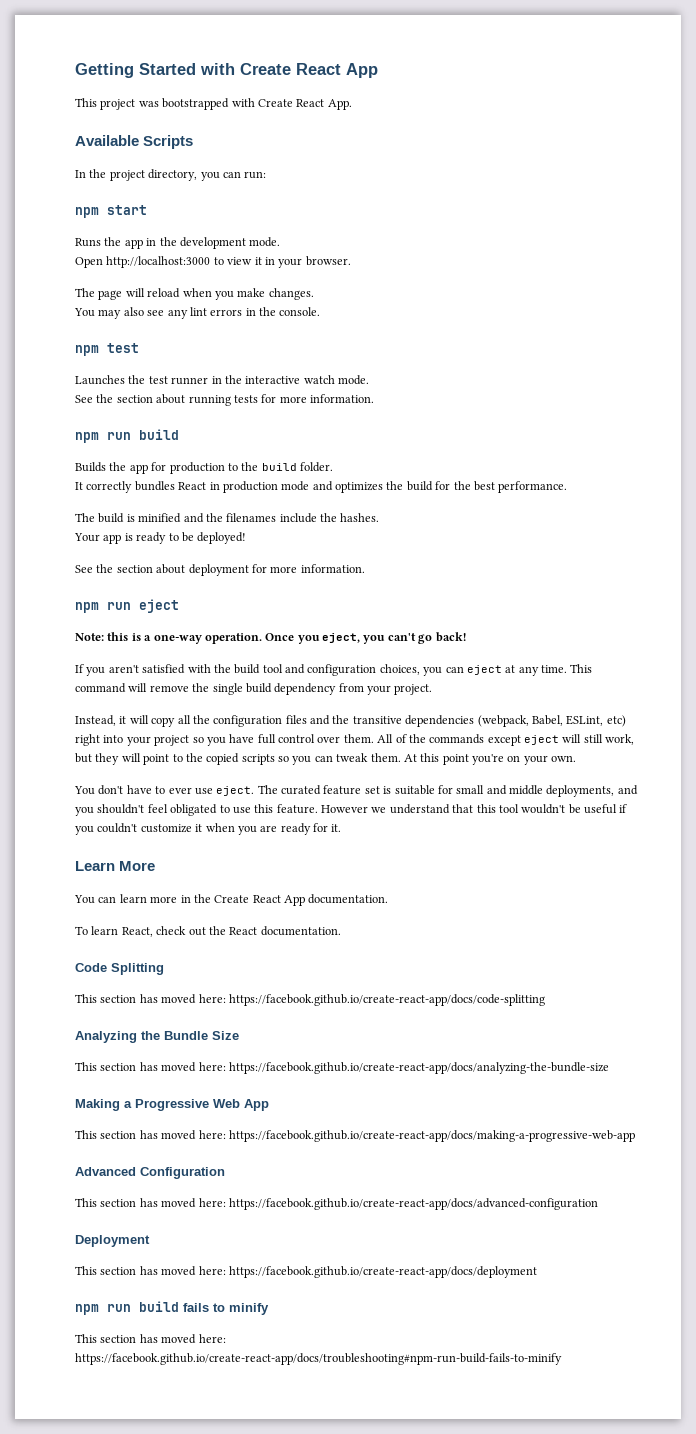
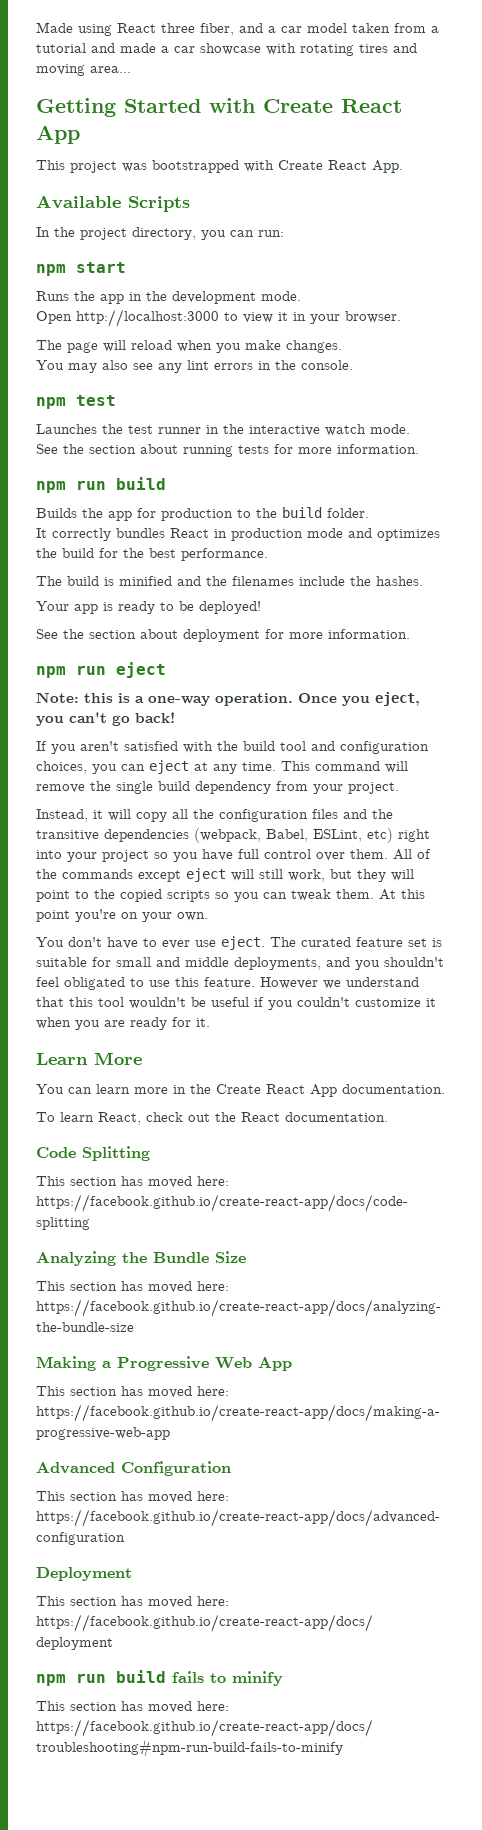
(75, 70) none -> [36,22,439,36] [36,43,417,56] [36,64,131,76] Made using React three fiber, and a car model taken from a tutorial and made a car showcase with rotating tires and moving area... //

